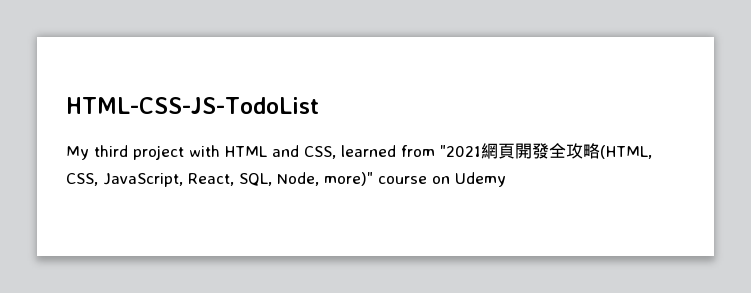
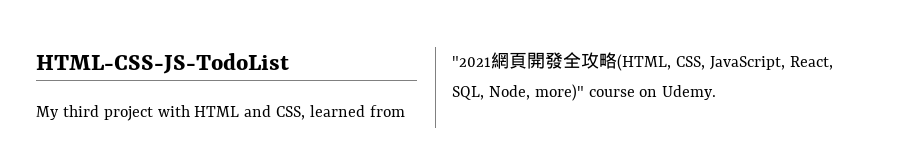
[455,172,506,187] Udemy -> [662,85,717,100] Udemy.

